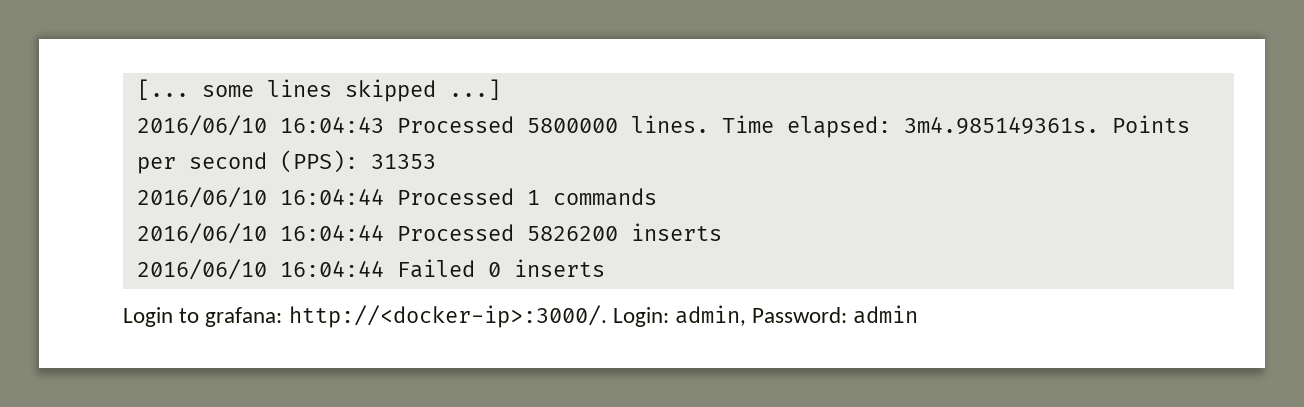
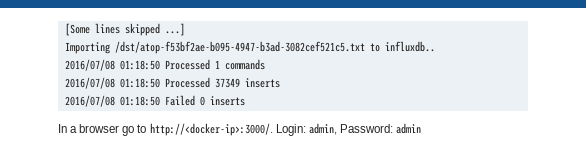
[136,79,254,100] [... some -> [64,23,90,36] [Some
[136,115,1190,138] [136,150,436,174] [136,187,384,208] 2016/06/10 16:04:43 Processed 5800000 lines. Time elapsed: 3m4.985149361s. Points per second (PPS): 31353 // 2016/06/10 16:04:44 -> [64,41,435,54] [64,59,160,71] Importing /dst/atop-f53bf2ae-b095-4947-b3ad-3082cef521c5.txt to influxdb.. // 2016/07/08 01:18:50
[136,223,722,244] [136,259,384,280] 2016/06/10 16:04:44 Processed 5826200 inserts // 2016/06/10 16:04:44 -> [64,77,280,89] [64,95,160,107] 2016/07/08 01:18:50 Processed 37349 inserts // 2016/07/08 01:18:50
[123,307,283,327] Login to grafana: -> [58,124,147,136] In a browser go to

